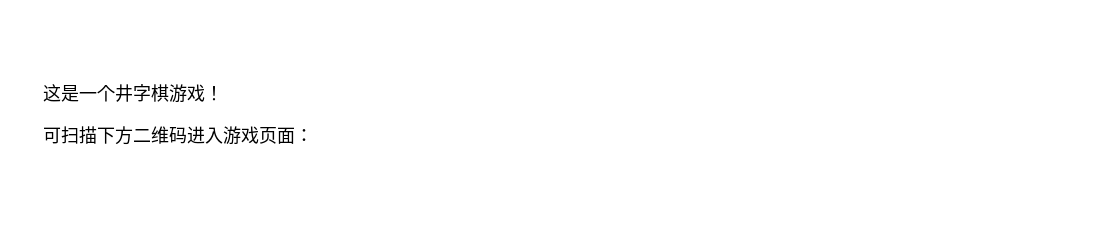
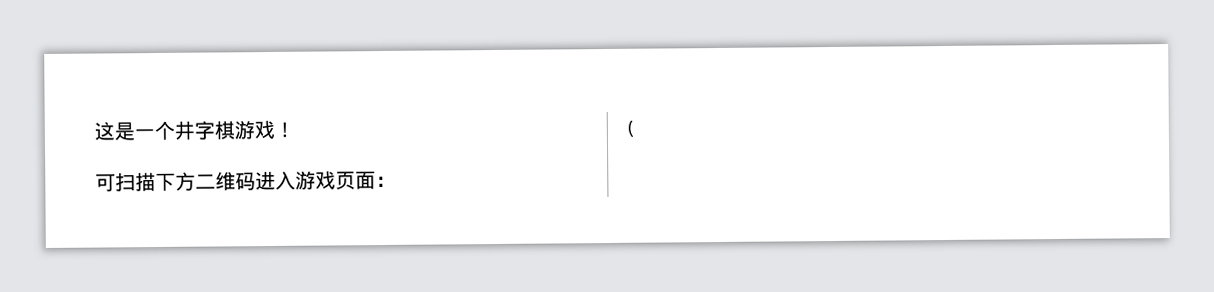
(313, 135) none -> [627,120,634,137] // (

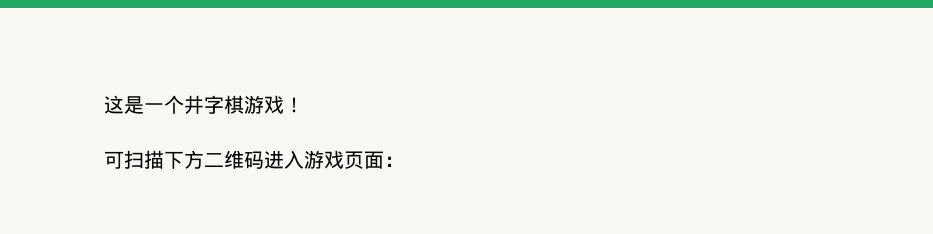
[627,120,634,137] // ( -> (404, 161) none

